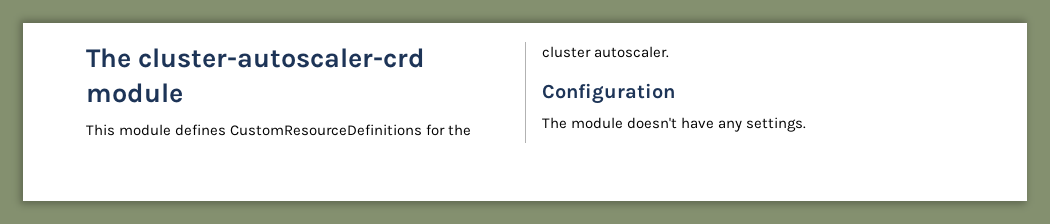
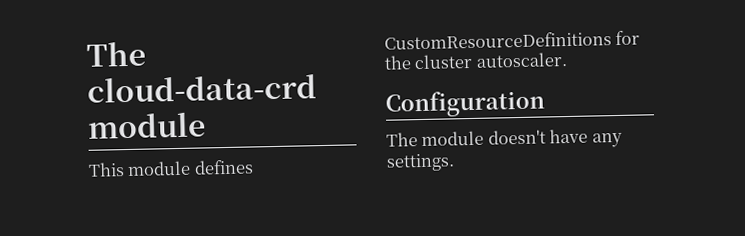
[86,48,426,68] The cluster-autoscaler-crd -> [86,40,146,67] [87,73,317,103] The cloud-data-crd

